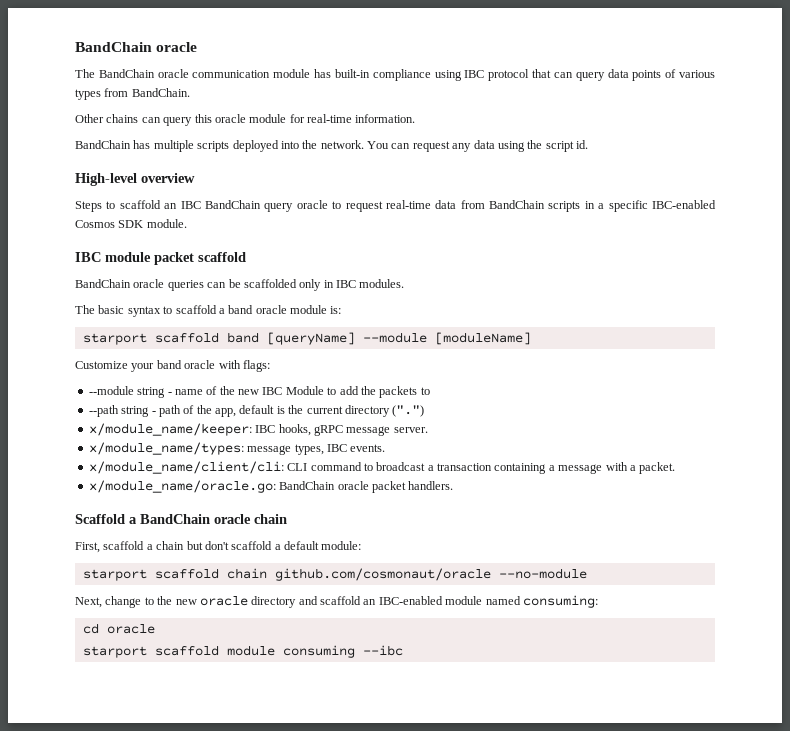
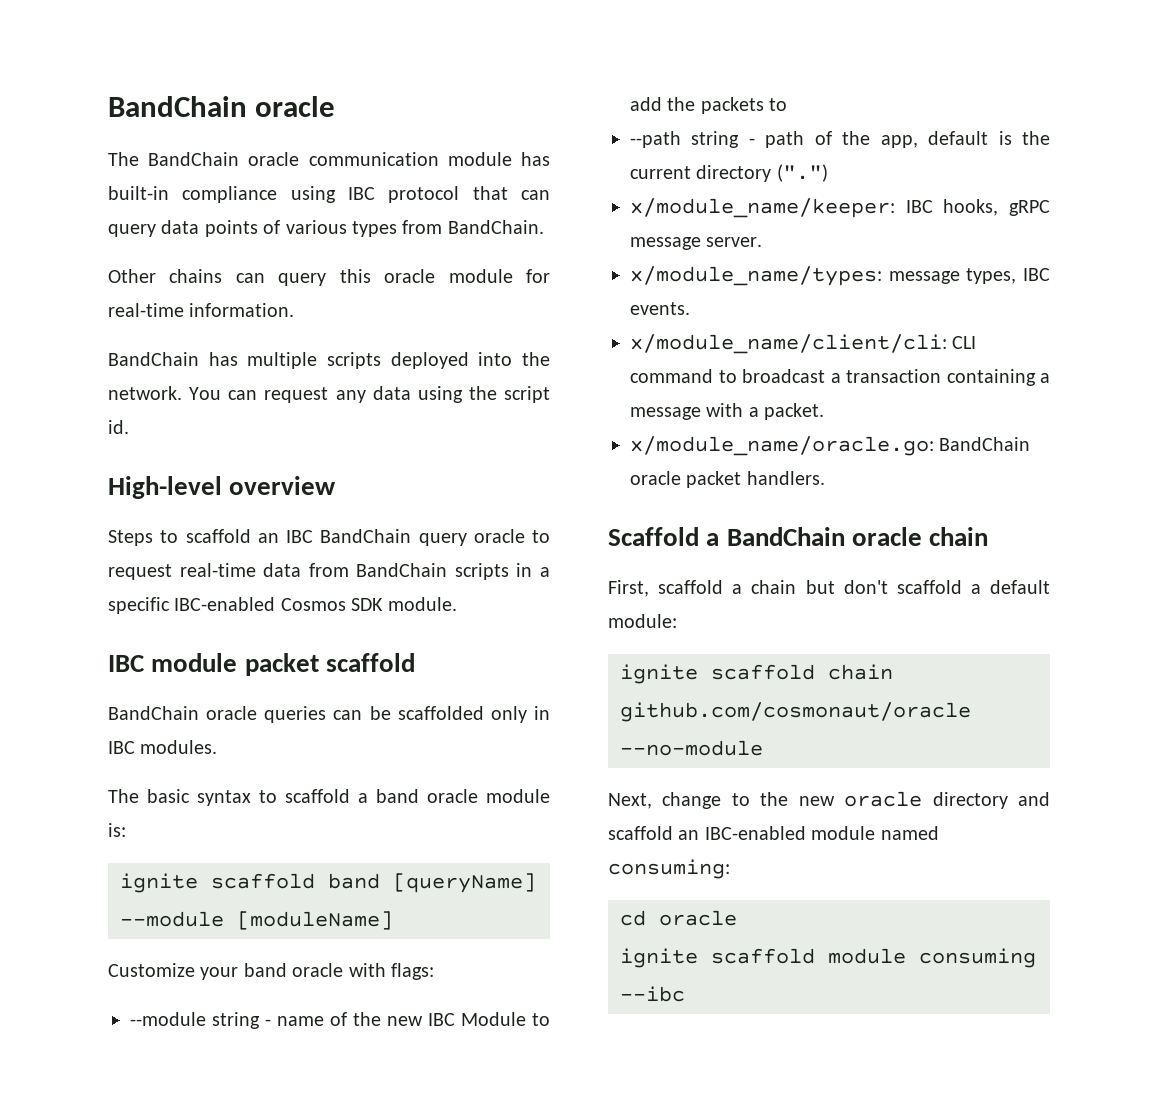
[82,333,147,345] starport -> [120,873,198,893] ignite
[82,569,147,581] starport -> [620,664,698,684] ignite
[82,646,147,658] starport -> [620,948,698,968] ignite

